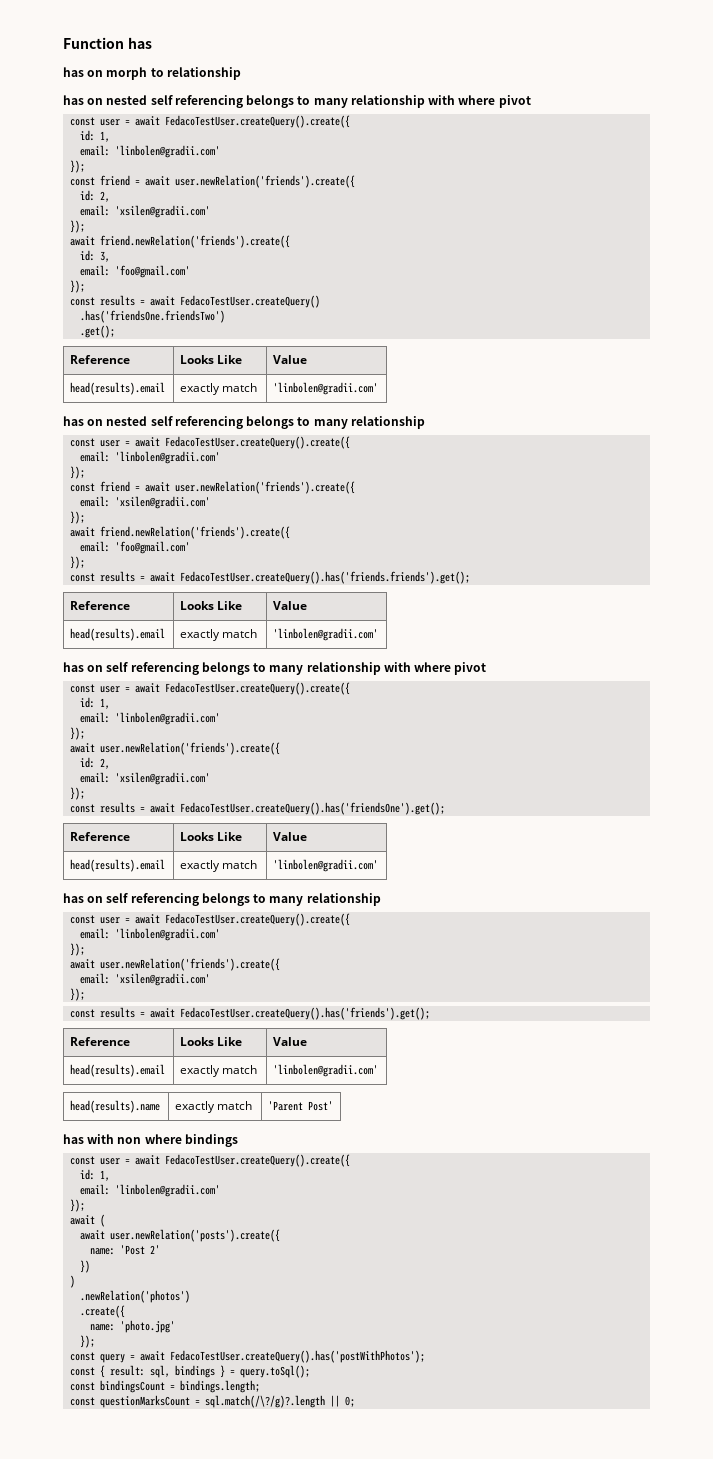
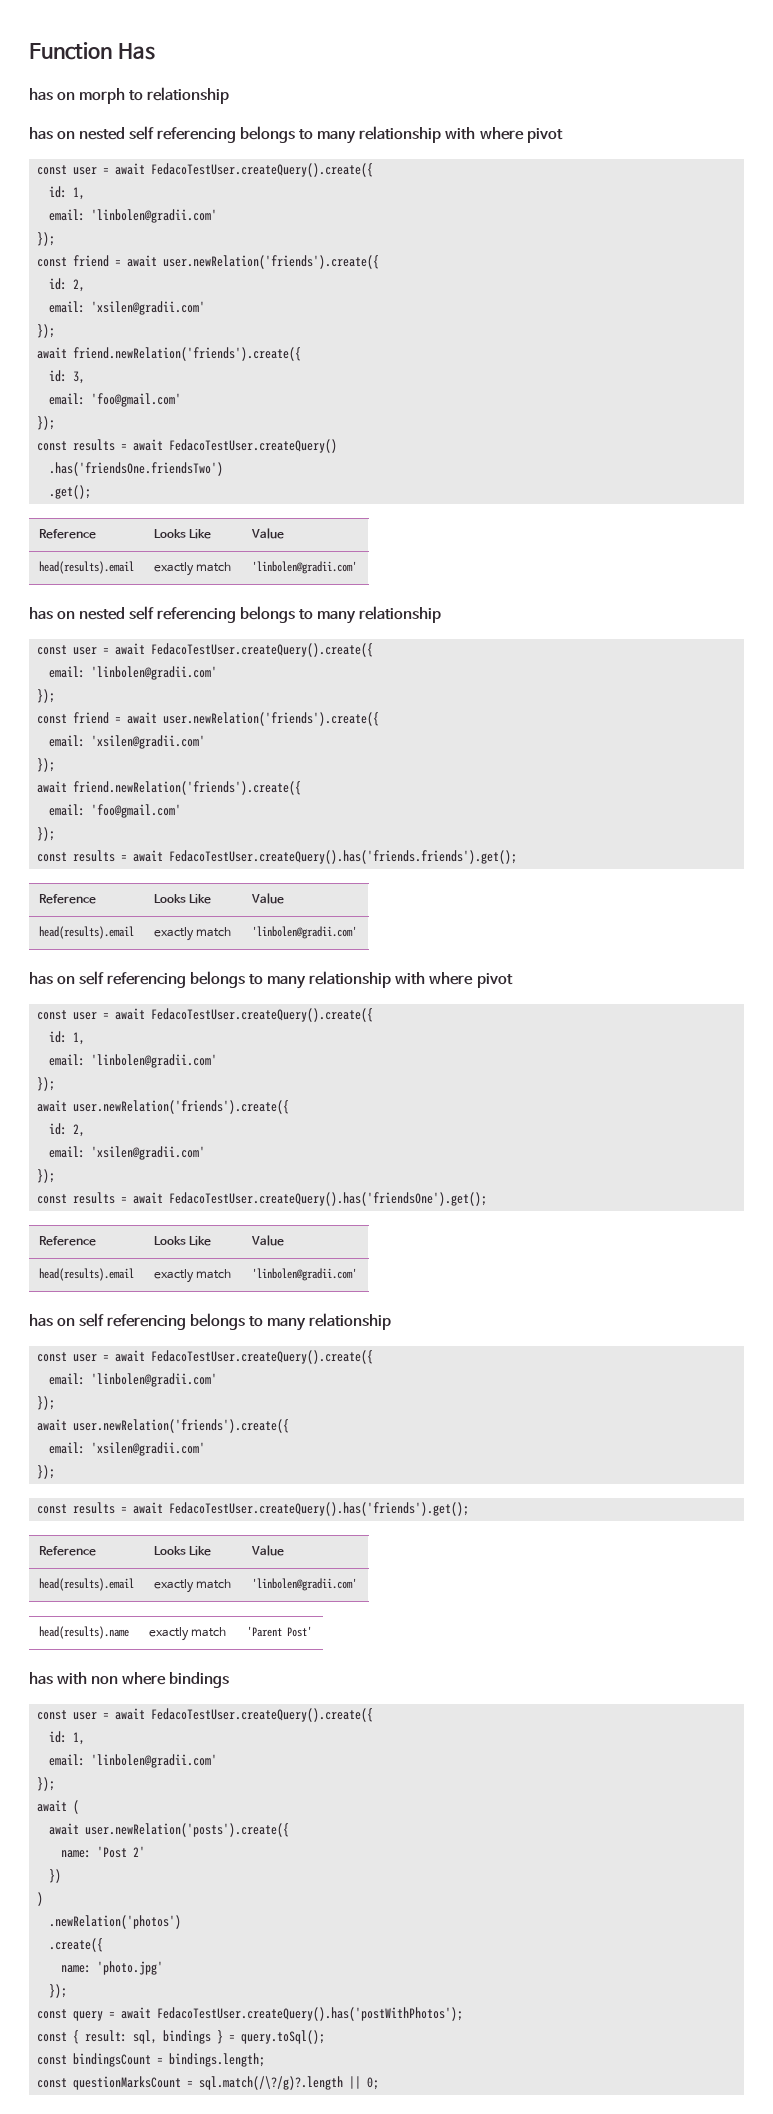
[127,37,152,49] has -> [117,43,155,60] Has

